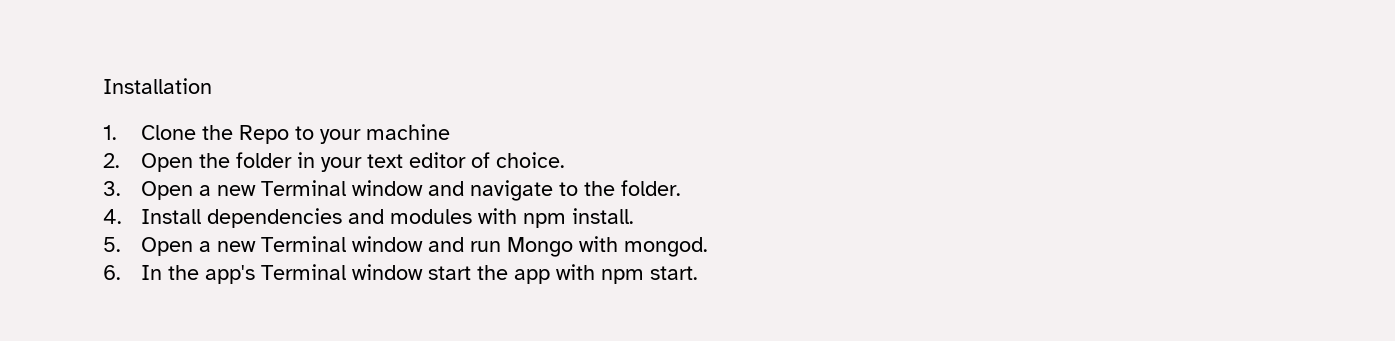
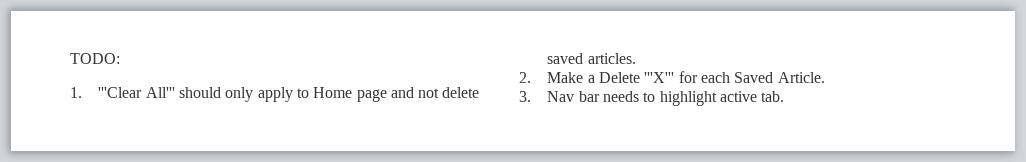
[103,78,212,94] Installation -> [70,53,120,64] TODO:
[141,124,451,144] [103,152,566,172] [103,180,682,201] [103,208,635,228] [103,236,709,257] [103,264,699,284] Clone the Repo to your machine // 2. Open the folder in your text editor of choice. // 3. Open a new Terminal window and navigate to the folder. // 4. Install dependencies and modules with npm install. // 5. Open a new Terminal window and run Mongo with mongod. // 6. In the app's Terminal window start the app with npm start. -> [98,87,480,102] [547,53,636,64] [519,71,825,83] [519,91,785,106] '''Clear All''' should only apply to Home page and not delete saved articles. // 2. Make a Delete '''X''' for each Saved Article. // 3. Nav bar needs to highlight active tab.

